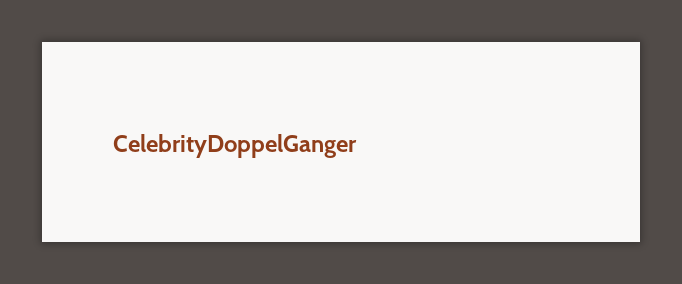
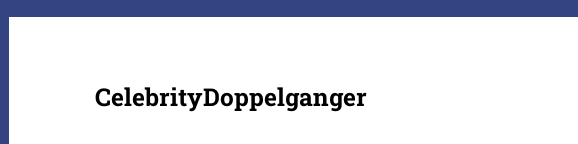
[113,134,357,158] CelebrityDoppelGanger -> [95,87,367,112] CelebrityDoppelganger

